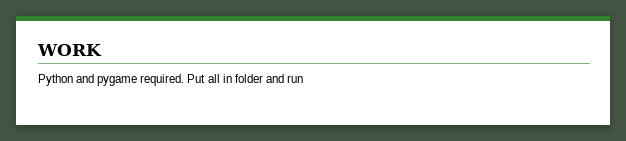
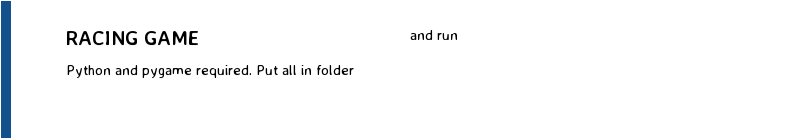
[37,44,102,56] WORK -> [65,31,199,46] RACING GAME

